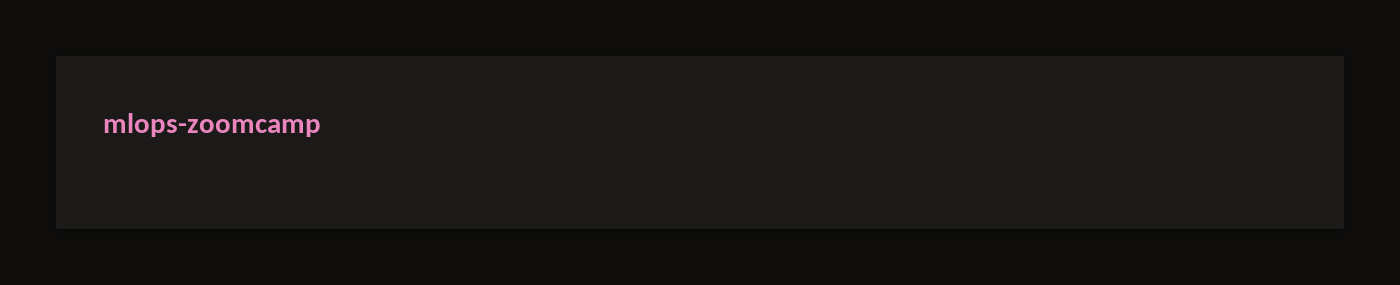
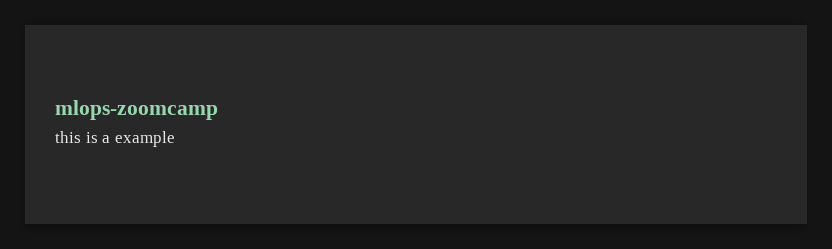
(321, 125) none -> [55,131,175,147] // this is a example

